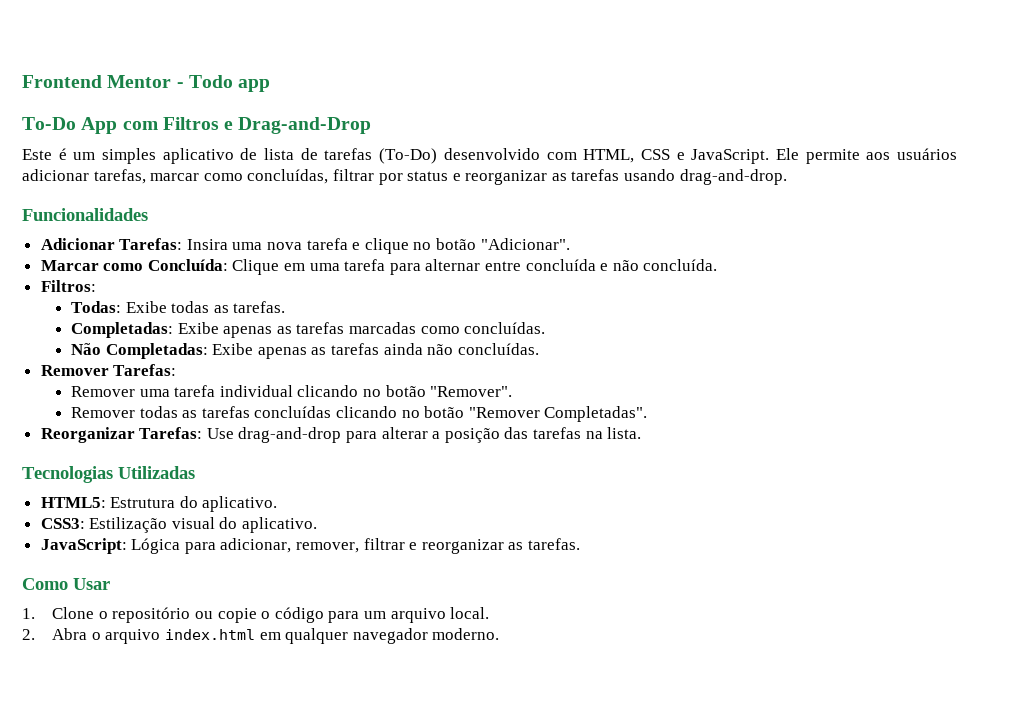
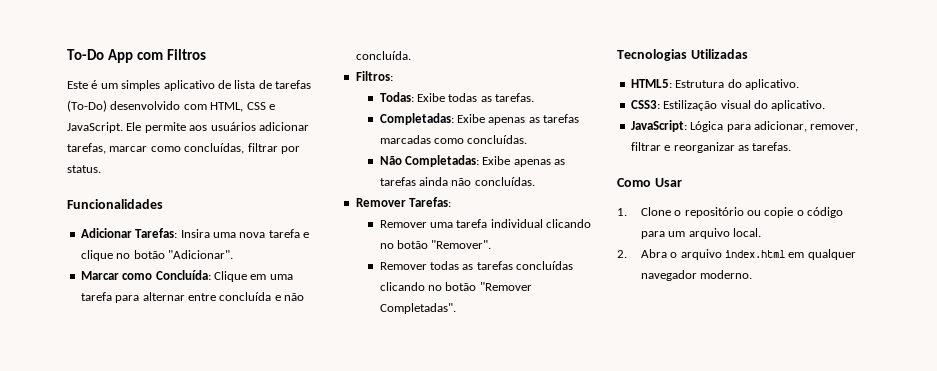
[22,75,271,92] Frontend Mentor - Todo app // -> (67, 54) none
[224,117,372,134] e Drag-and-Drop -> (206, 54) none
[407,169,787,185] status e reorganizar as tarefas usando drag-and-drop. -> [67,165,101,173] status.
[40,427,642,443] // Reorganizar Tarefas: Use drag-and-drop para alterar a posição das tarefas na lista. -> (456, 308) none

